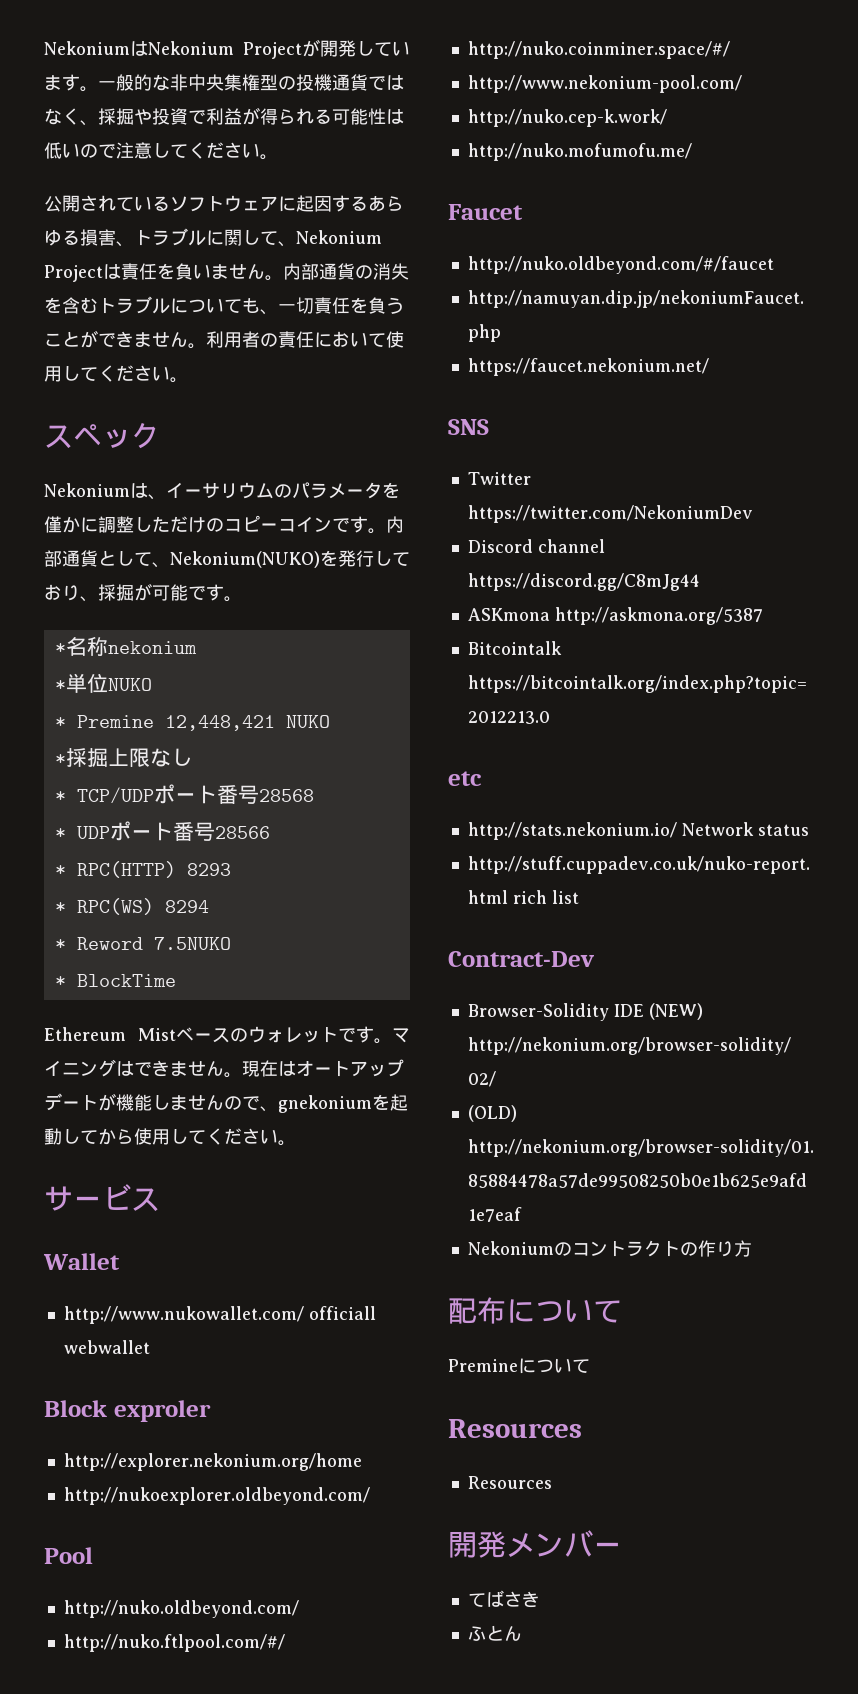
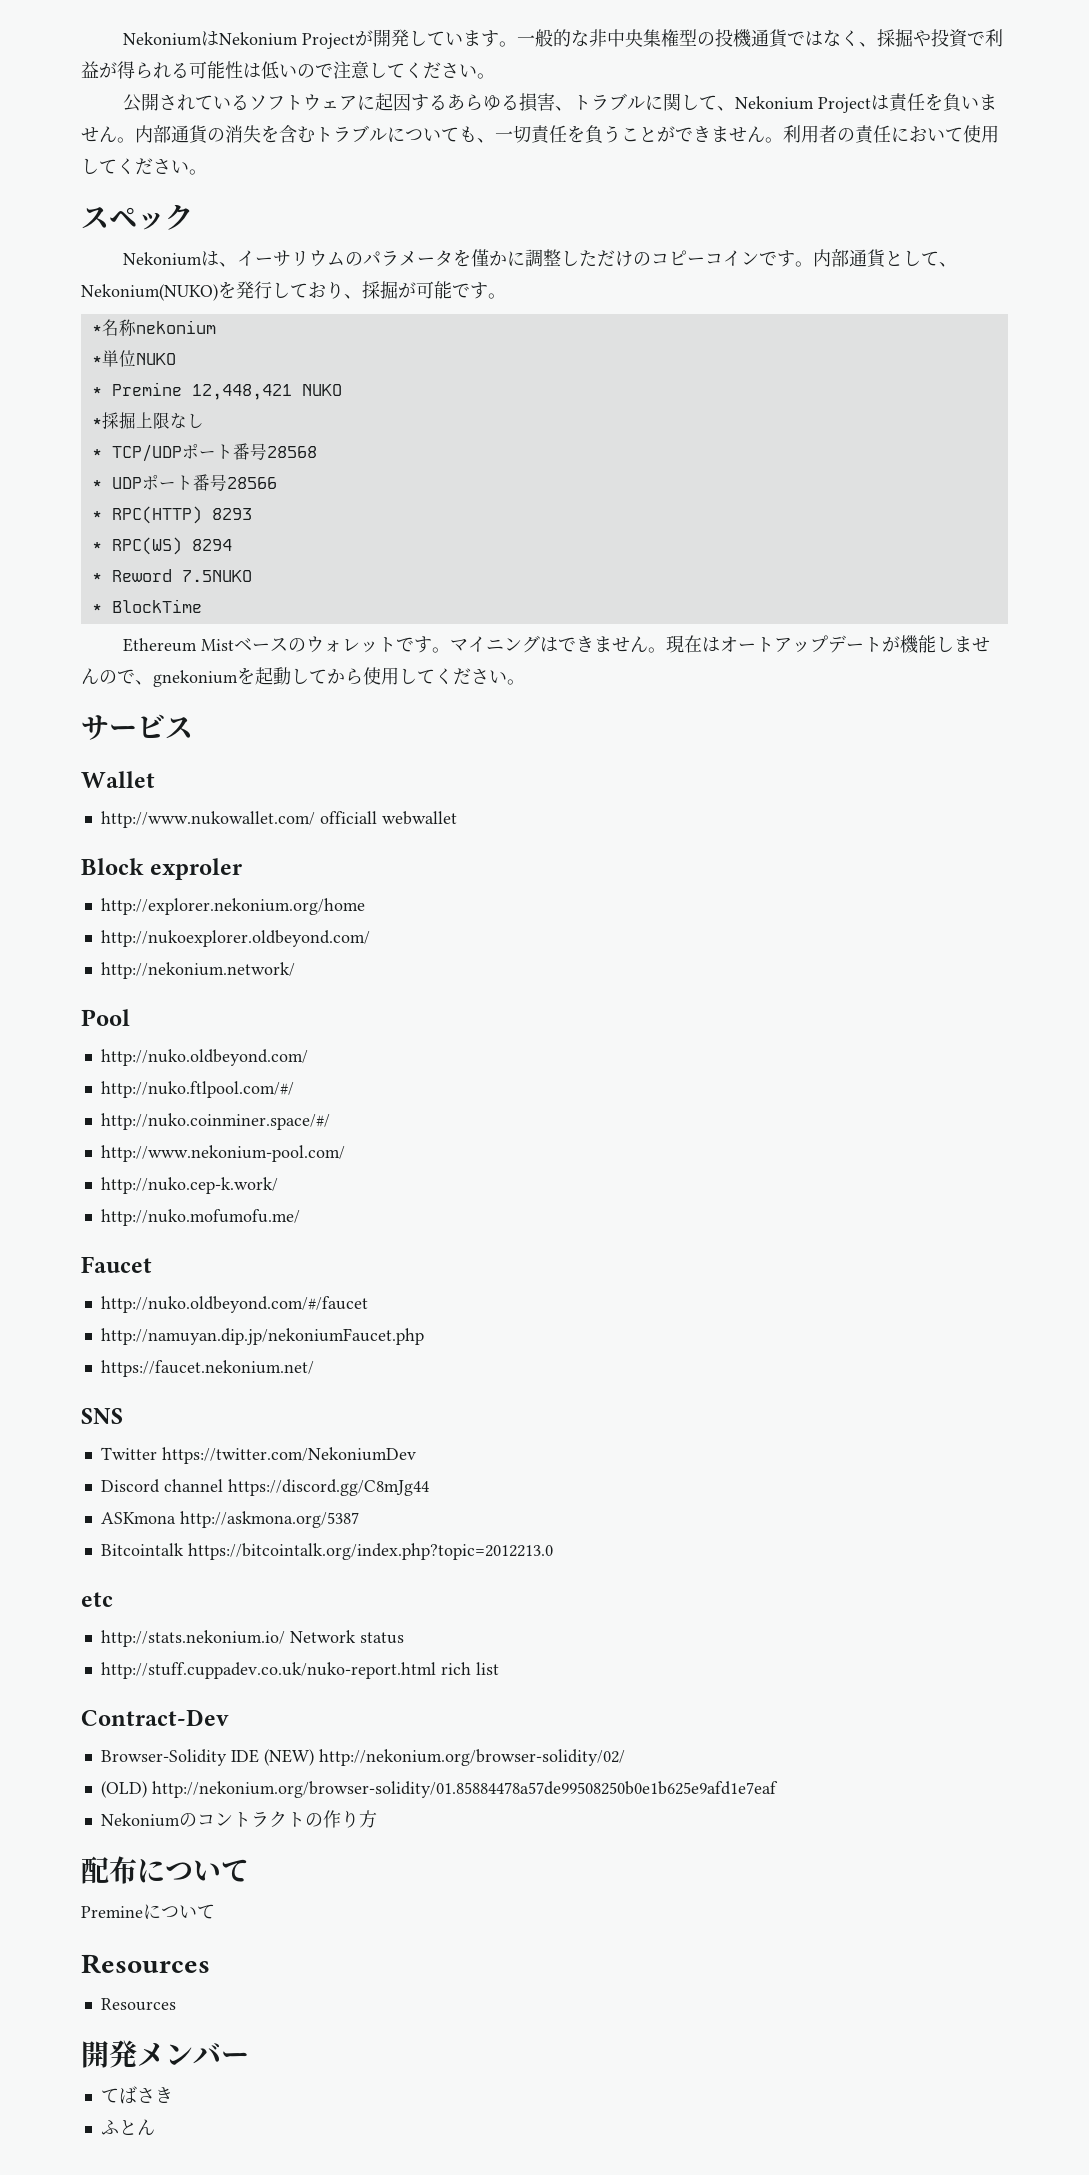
(370, 1496) none -> [100,962,295,979] // http://nekonium.network/

